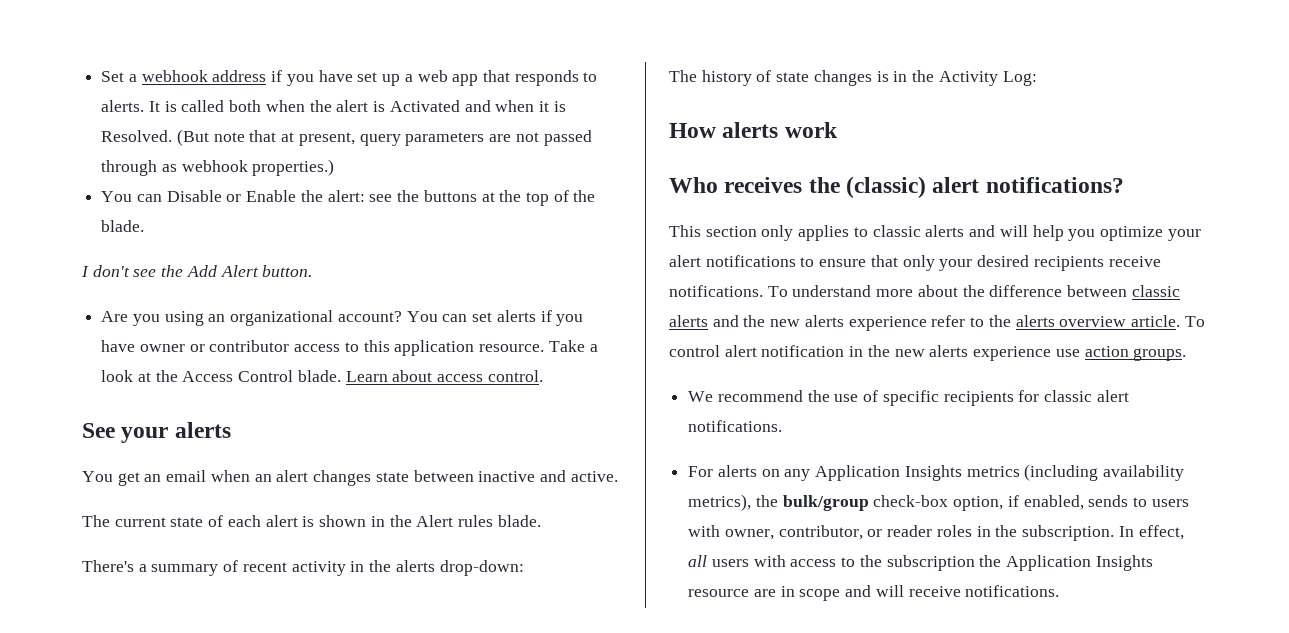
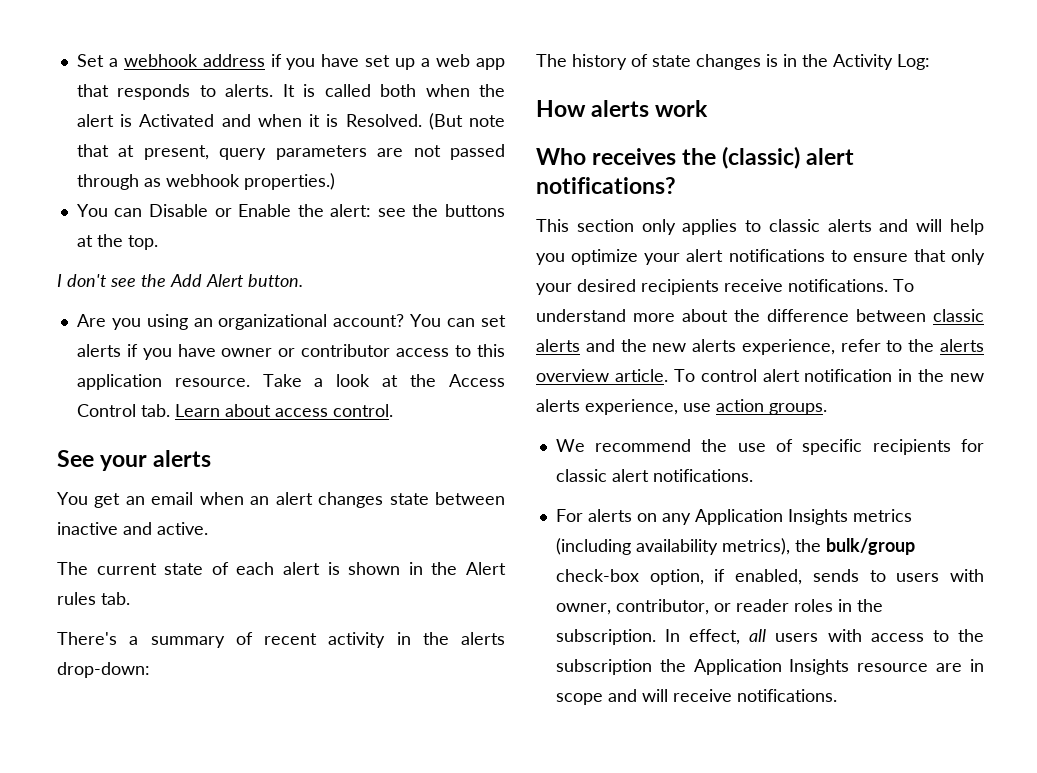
[525,190,596,206] [101,220,145,232] top of the blade. -> [127,235,158,250] top.
[297,370,341,382] blade. -> [140,404,170,417] tab.
[497,515,541,527] blade. -> [101,592,130,605] tab.
[848,316,927,331] experience -> [741,339,835,355] experience,
[973,346,1052,361] experience -> [585,399,678,415] experience,

